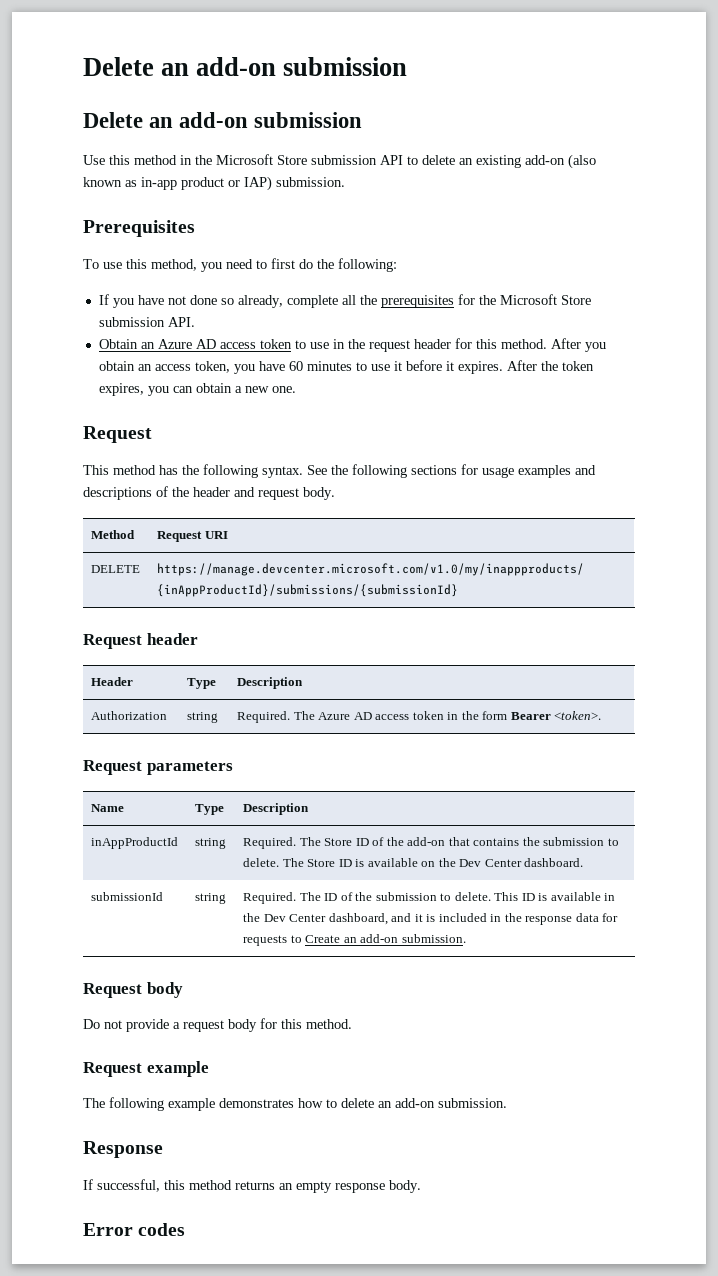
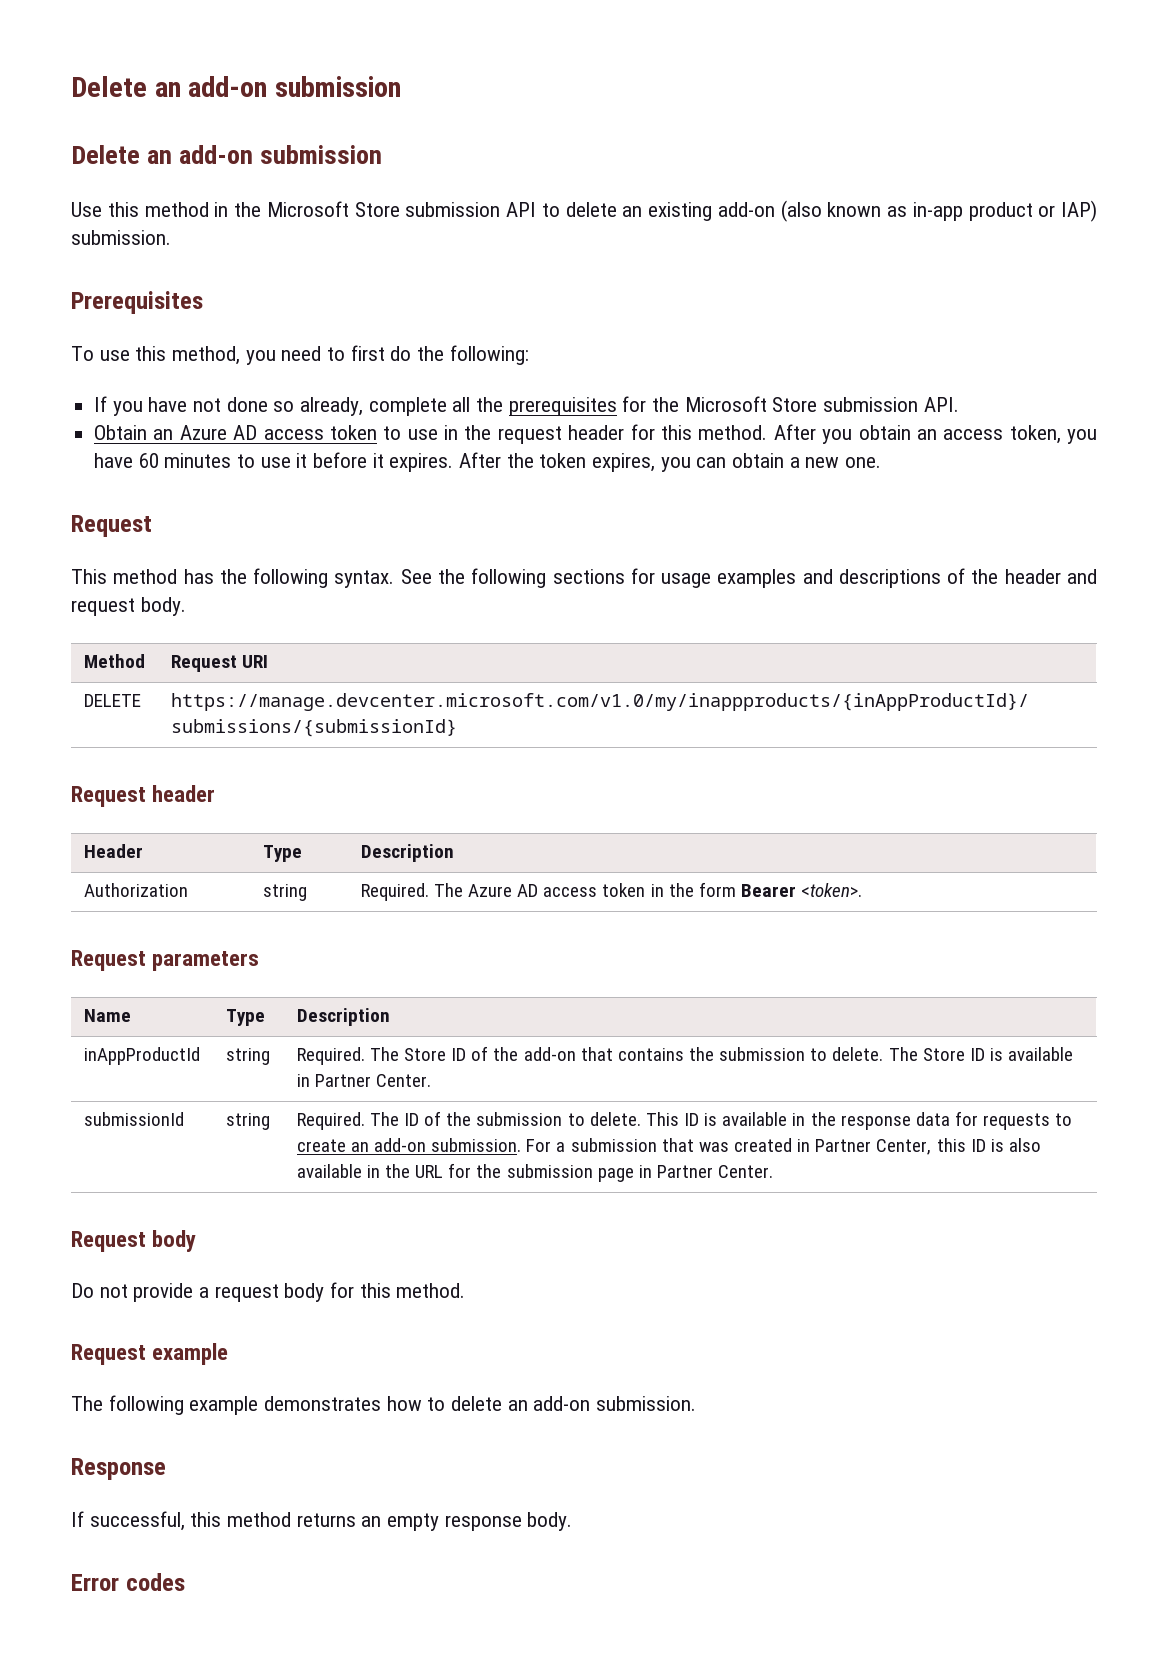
[421,858,584,867] on the Dev Center dashboard. -> [296,1074,432,1087] in Partner Center.
[263,913,522,925] Dev Center dashboard, and it is included in the -> (836, 1119) none
[305,934,466,943] Create an add-on submission. -> [296,1138,1041,1155] [296,1163,774,1182] create an add-on submission. For a submission that was created in Partner Center, this ID is also available in the URL for the submission page in Partner Center.

